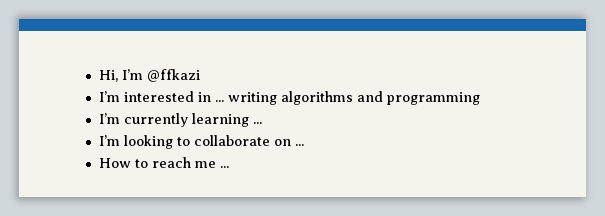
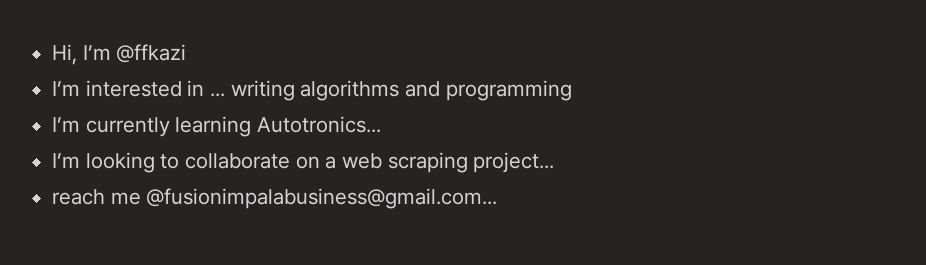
[252,122,262,124] ... -> [257,116,382,133] Autotronics...
[294,144,304,146] [98,158,148,168] ... // How to -> [325,152,555,173] a web scraping project... //
[219,166,229,168] ... -> [146,188,498,209] @fusionimpalabusiness@gmail.com...

